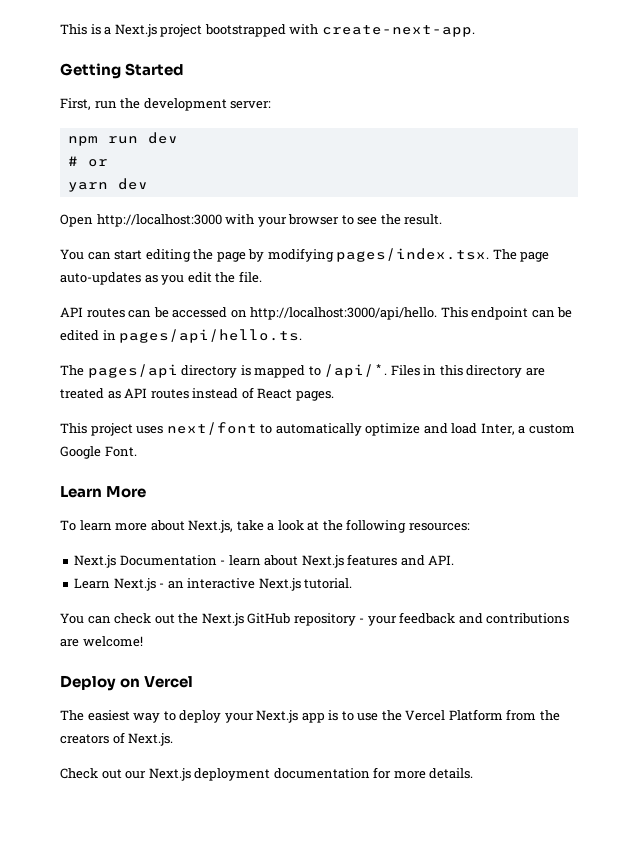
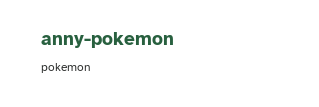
[60,24,475,37] [60,63,185,79] [60,98,272,111] [67,132,178,146] [67,156,108,167] [67,178,148,192] [60,214,443,227] [60,248,550,262] [60,271,262,285] [60,307,573,320] [60,329,303,343] [60,364,545,378] [60,387,334,401] [60,422,575,436] [60,446,137,459] [60,486,147,498] [60,519,470,533] [74,554,455,568] [74,578,353,591] [60,612,570,626] [60,636,143,647] [60,675,194,691] [60,709,560,723] [60,732,174,746] [60,767,474,781] This is a Next.js project bootstrapped with create-next-app. // Getting Started // First, run the development server: // npm run dev // # or // yarn dev // Open http://localhost:3000 with your browser to see the result. // You can start editing the page by modifying pages/index.tsx. The page auto-updates as you edit the file. // API routes can be accessed on http://localhost:3000/api/hello. This endpoint can be edited in pages/api/hello.ts. // The pages/api directory is mapped to /api/*. Files in this directory are treated as API routes instead of React pages. // This project uses next/font to automatically optimize and load Inter, a custom Google Font. // Learn More // To learn more about Next.js, take a look at the following resources: // Next.js Documentation - learn about Next.js features and API. // Learn Next.js - an interactive Next.js tutorial. // You can check out the Next.js GitHub repository - your feedback and contributions are welcome! // Deploy on Vercel // The easiest way to deploy your Next.js app is to use the Vercel Platform from the creators of Next.js. // Check out our Next.js deployment documentation for more details. -> [41,32,174,48] [41,63,91,73] anny-pokemon // pokemon

